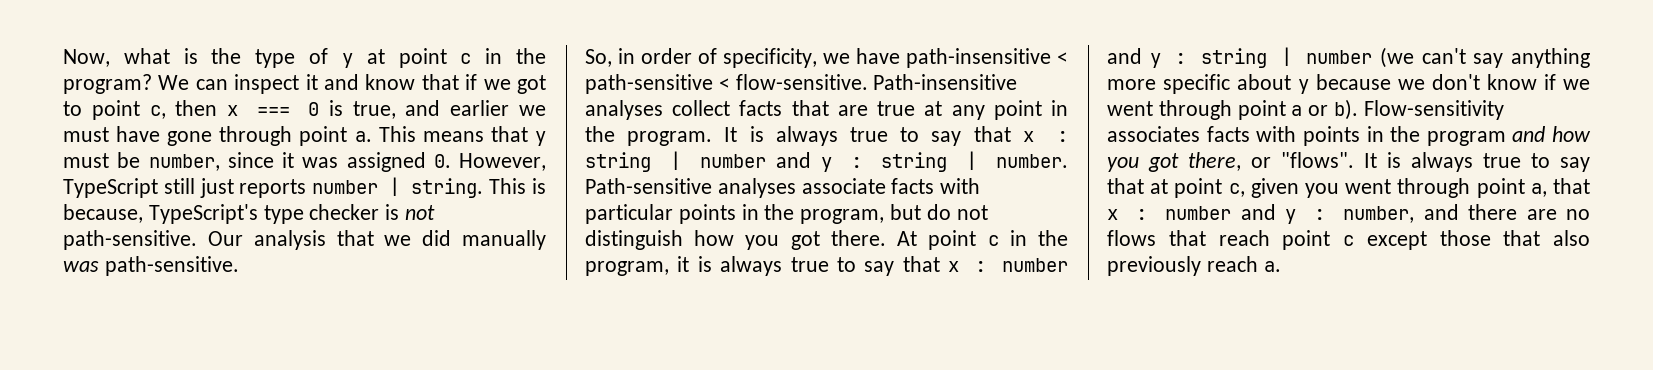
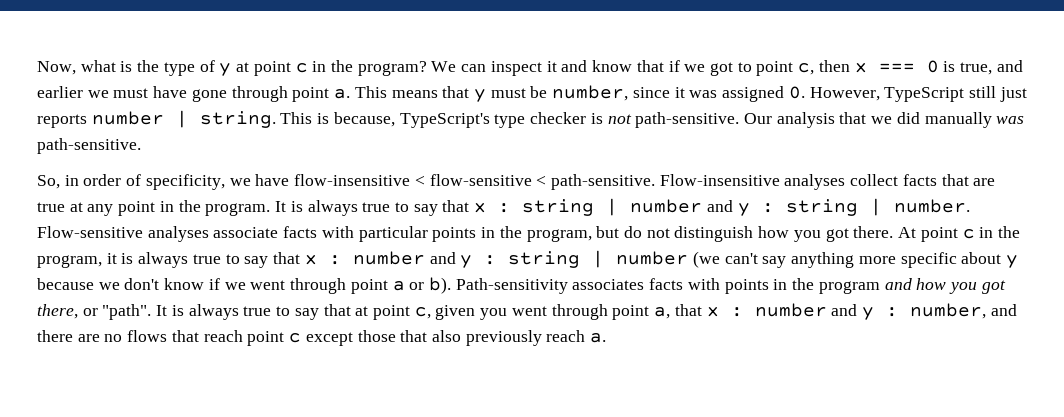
[906,48,1068,68] [585,74,1018,94] path-insensitive < path-sensitive < flow-sensitive. Path-insensitive -> [294,174,780,190] flow-insensitive < flow-sensitive < path-sensitive. Flow-insensitive
[585,178,712,194] Path-sensitive -> [37,226,143,238] Flow-sensitive
[1363,100,1504,120] Flow-sensitivity -> [455,278,568,294] Path-sensitivity
[1281,152,1354,168] "flows". -> [102,304,152,320] "path".

